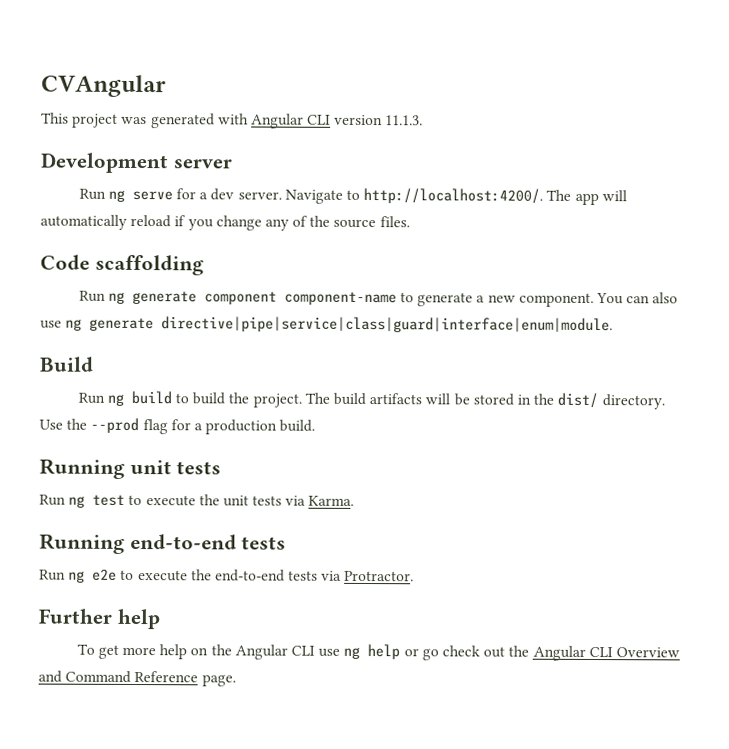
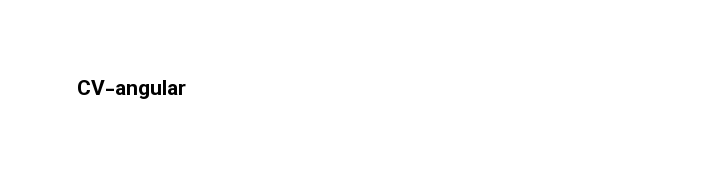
[41,74,166,98] [41,112,424,129] [40,152,232,174] [78,187,627,206] [40,214,410,231] [40,254,204,276] [78,290,679,307] [40,316,614,334] [40,356,94,372] [77,390,665,410] [39,417,316,435] [39,458,222,479] [39,494,355,508] [39,533,287,554] [39,568,415,583] [38,608,160,630] [76,643,680,661] [38,670,236,687] CVAngular // This project was generated with Angular CLI version 11.1.3. // Development server // Run ng serve for a dev server. Navigate to http://localhost:4200/. The app will automatically reload if you change any of the source files. // Code scaffolding // Run ng generate component component-name to generate a new component. You can also use ng generate directive|pipe|service|class|guard|interface|enum|module. // Build // Run ng build to build the project. The build artifacts will be stored in the dist/ directory. Use the --prod flag for a production build. // Running unit tests // Run ng test to execute the unit tests via Karma. // Running end-to-end tests // Run ng e2e to execute the end-to-end tests via Protractor. // Further help // To get more help on the Angular CLI use ng help or go check out the Angular CLI Overview and Command Reference page. -> [77,80,186,99] CV-angular

